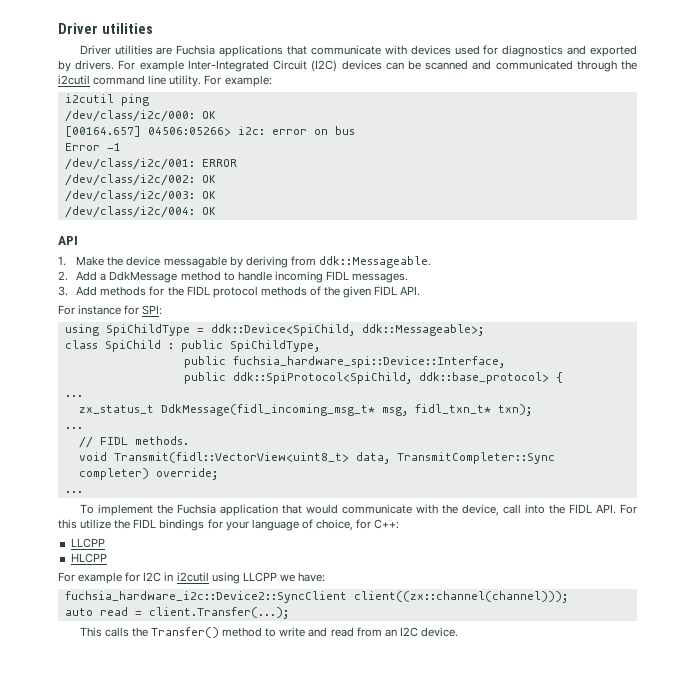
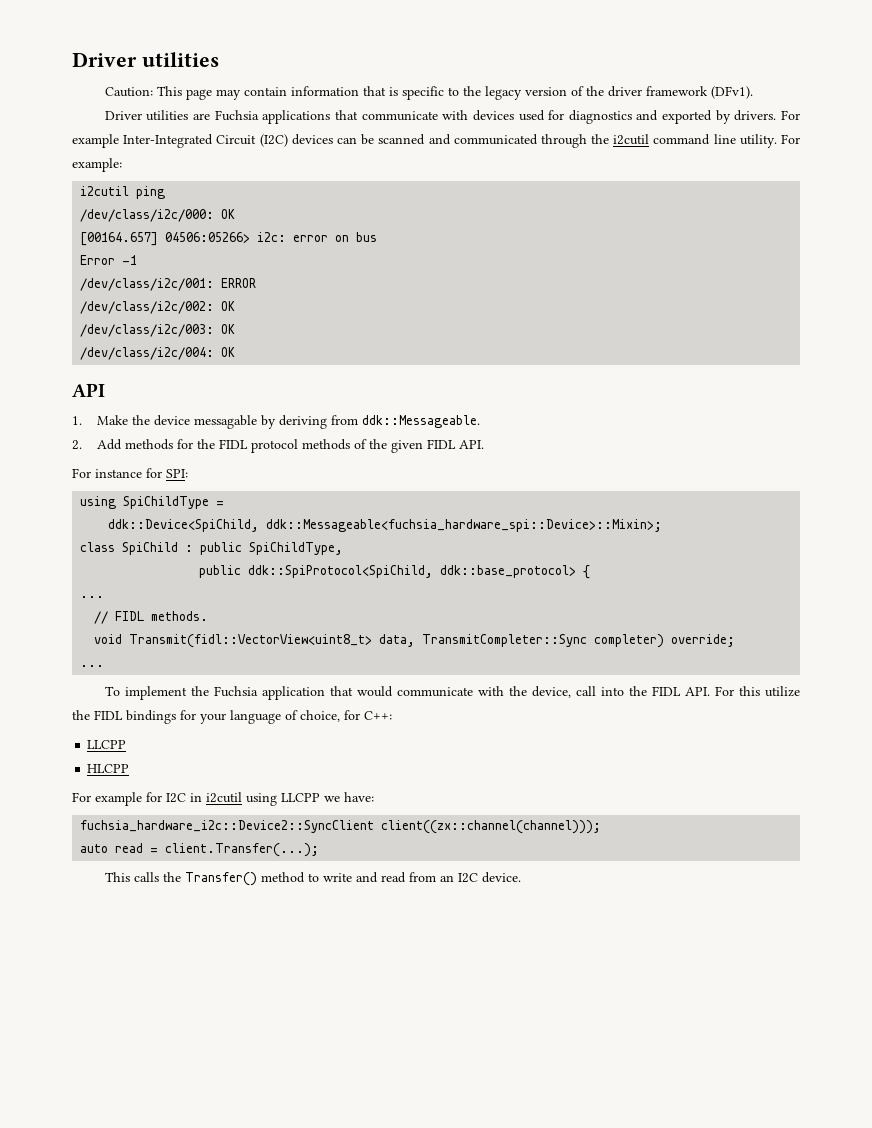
[58,23,153,34] Driver utilities -> [72,52,219,67] [104,86,753,100] Driver utilities // Caution: This page may contain information that is specific to the legacy version of the driver framework (DFv1).
[100,271,409,283] [58,286,98,296] a DdkMessage method to handle incoming FIDL messages. // 3. Add -> (123, 444) none
[210,324,484,336] ddk::Device<SpiChild, ddk::Messageable>; -> [108,519,663,532] // ddk::Device<SpiChild, ddk::Messageable<fuchsia_hardware_spi::Device>::Mixin>;
[183,356,505,368] // public fuchsia_hardware_spi::Device::Interface, -> (344, 548) none
[78,404,532,416] [64,427,83,429] // zx_status_t DdkMessage(fidl_incoming_msg_t* msg, fidl_txn_t* txn); // ... -> (105, 597) none

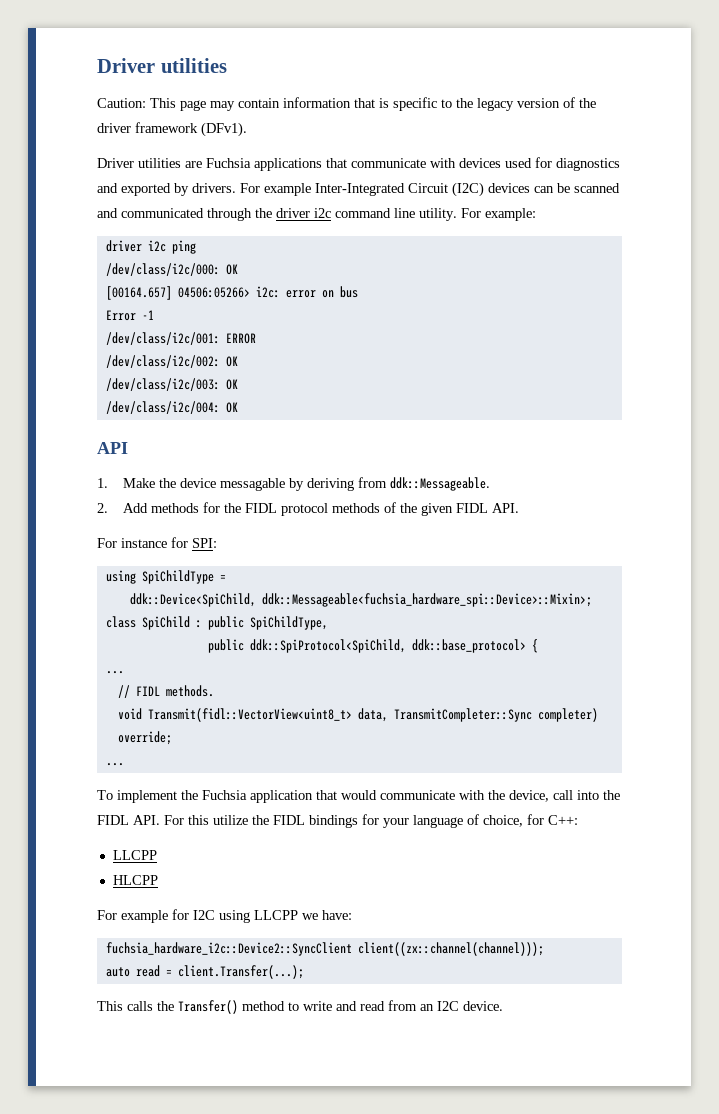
[613,134,650,145] i2cutil -> [276,208,331,218] driver i2c
[80,186,130,196] i2cutil -> [105,240,166,252] driver i2c
[190,792,242,803] in i2cutil -> (215, 915) none

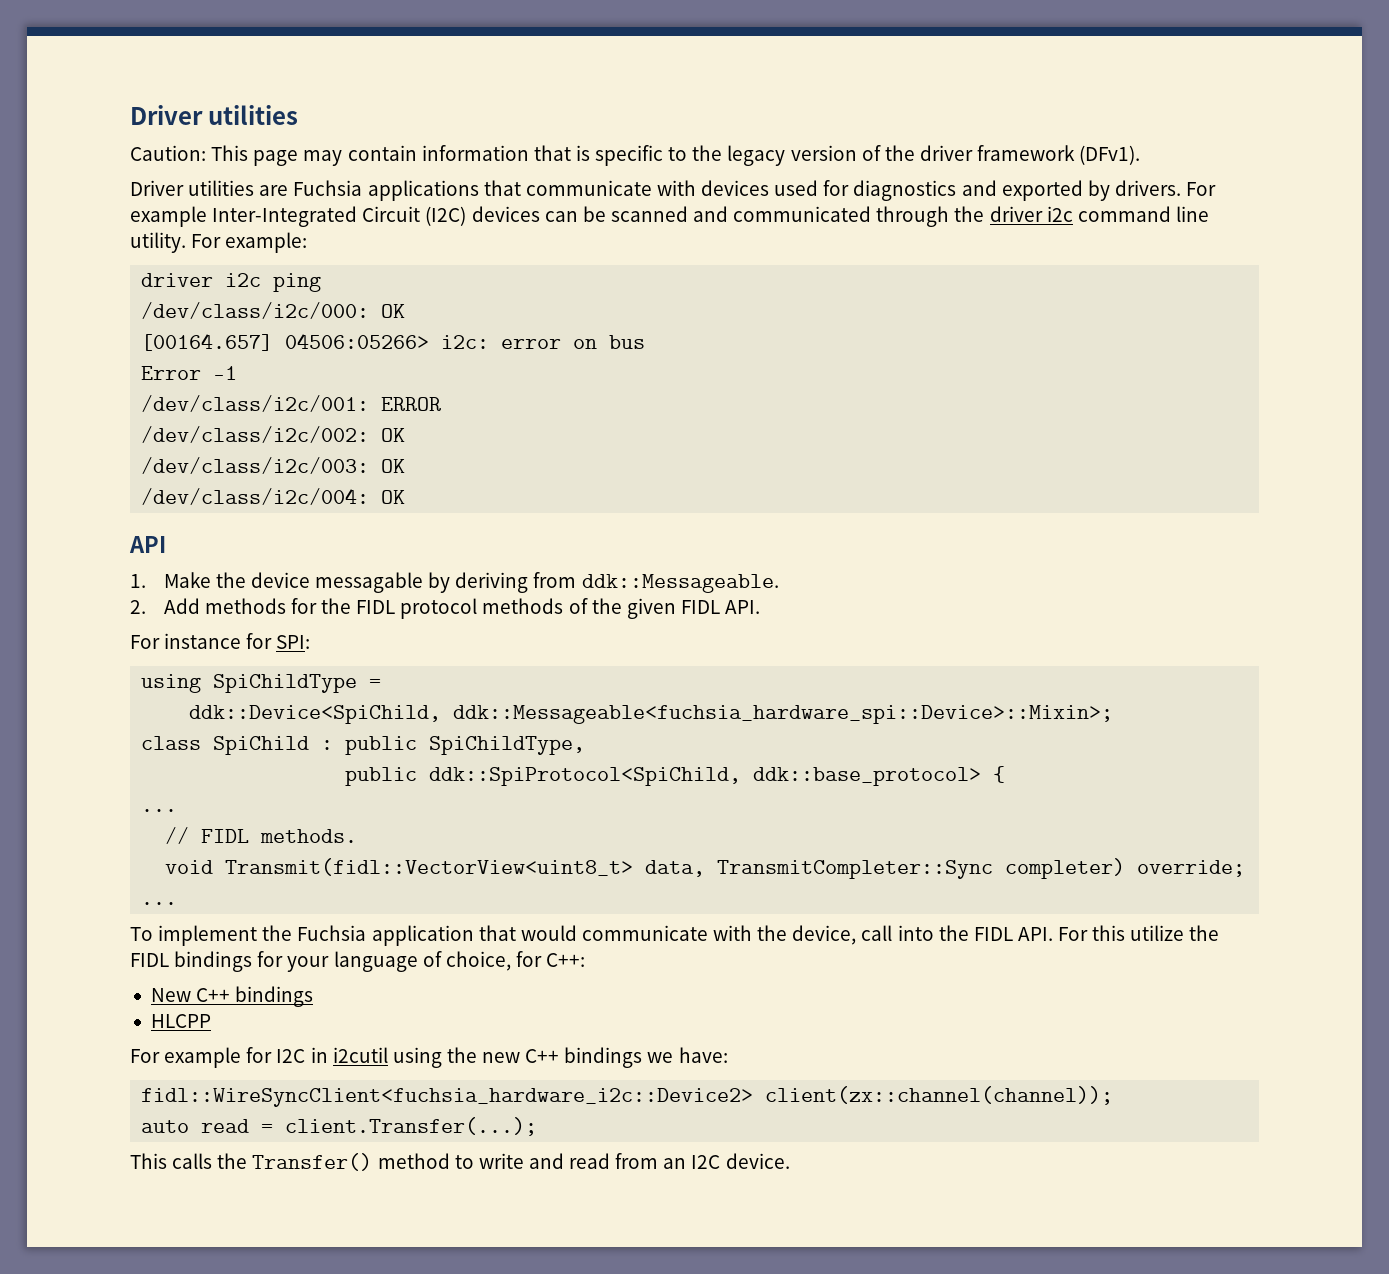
[112,850,157,860] LLCPP -> [150,986,314,1007] New C++ bindings
[219,910,298,923] using LLCPP -> [310,1047,643,1068] in i2cutil using the new C++ bindings
[105,942,544,956] fuchsia_hardware_i2c::Device2::SyncClient client((zx::channel(channel))); -> [141,1086,1114,1107] fidl::WireSyncClient<fuchsia_hardware_i2c::Device2> client(zx::channel(channel));

